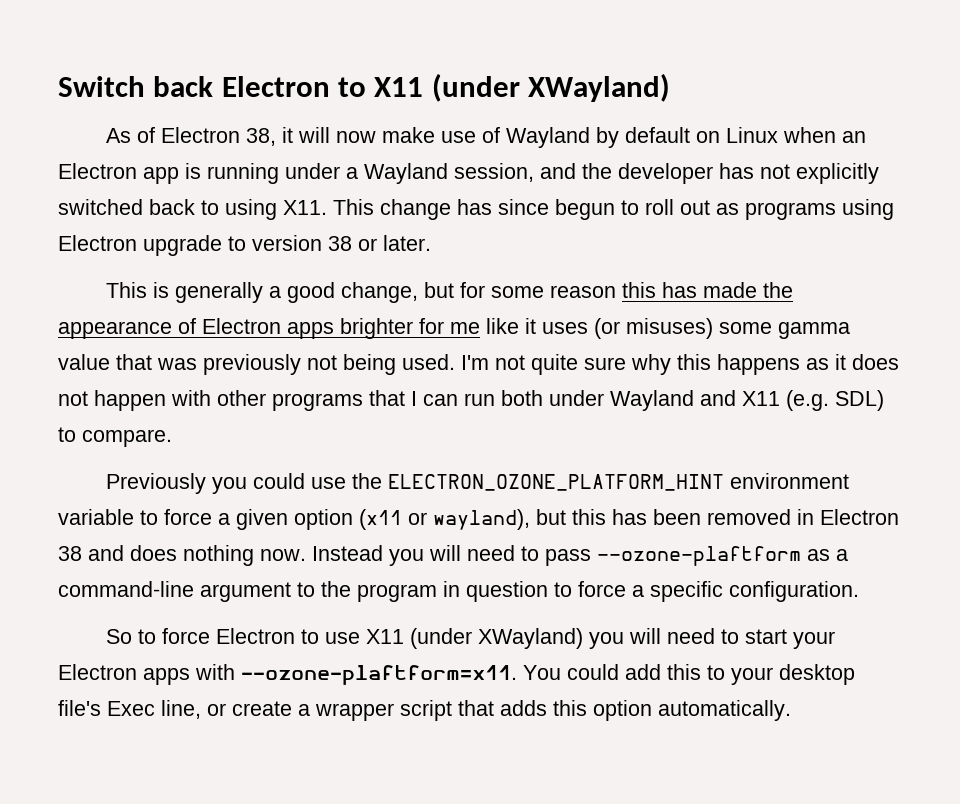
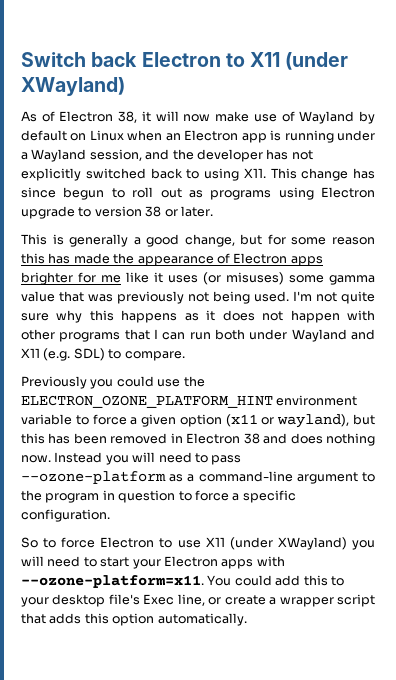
[597,546,801,566] --ozone-plaftform -> [21,471,166,484] --ozone-platform
[241,665,517,685] --ozone-plaftform=x11. -> [21,575,204,588] --ozone-platform=x11.

